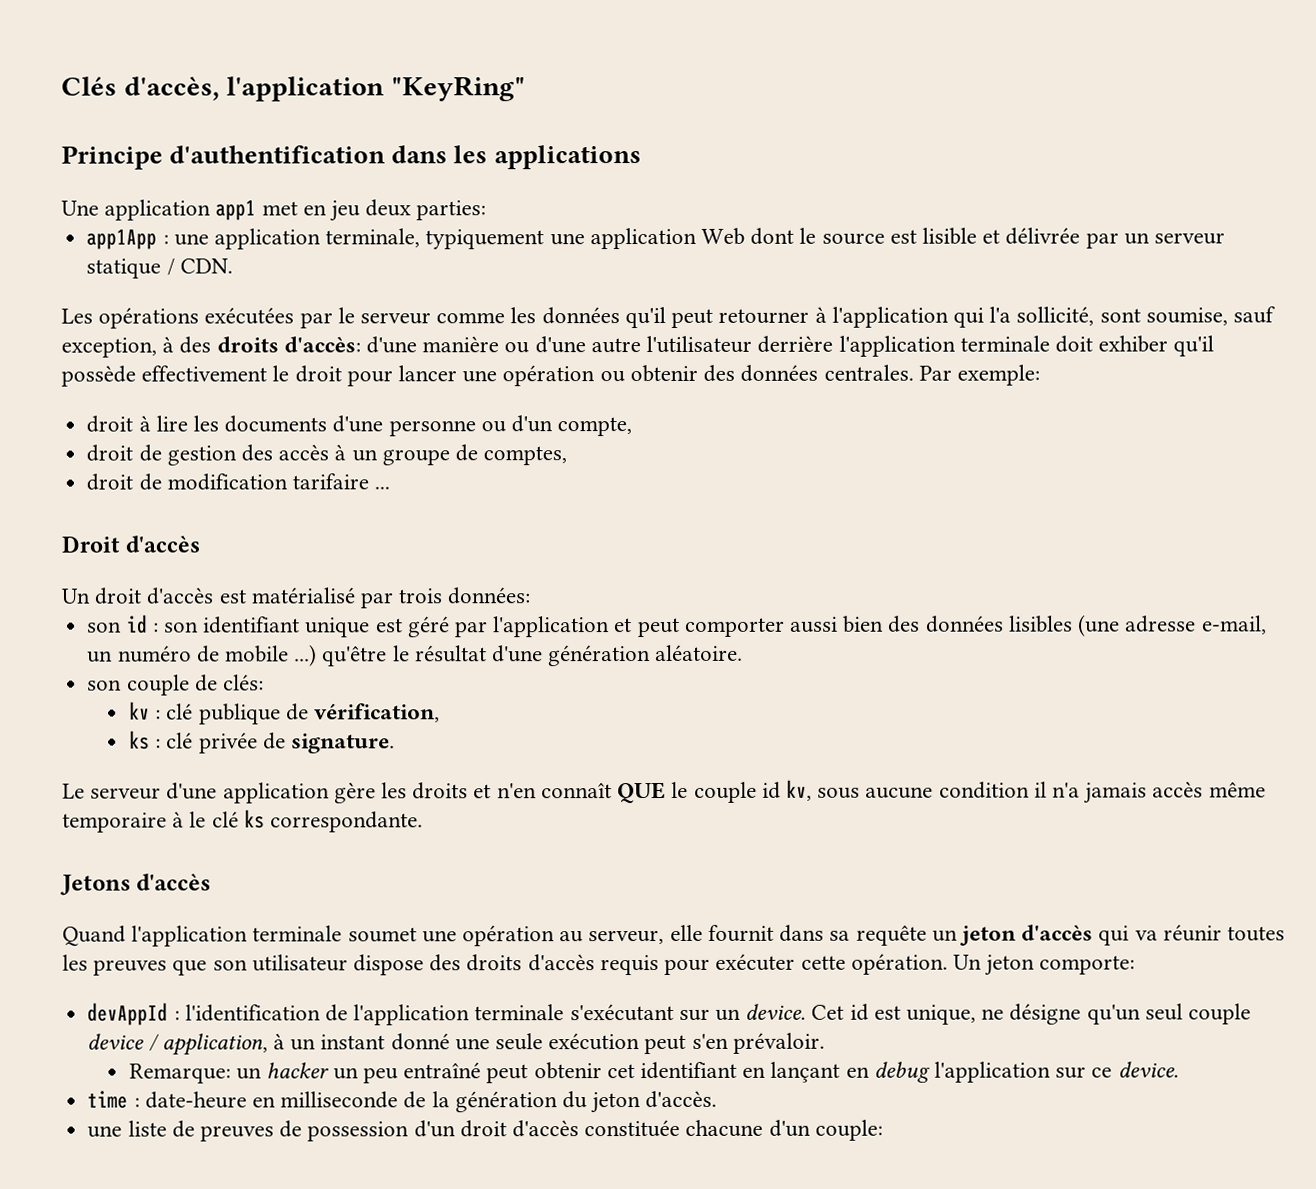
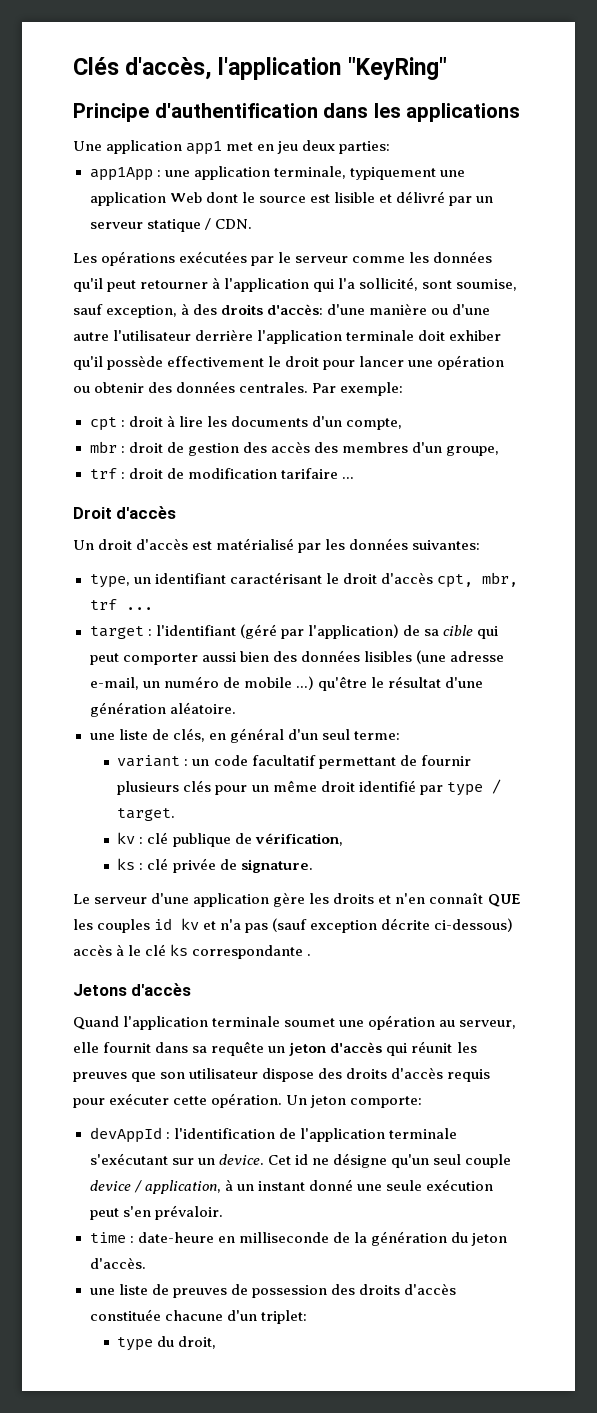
[1005,227,1081,245] délivrée -> [395,191,445,203] délivré
(1040, 375) none -> [89,417,125,431] cpt :
[332,415,506,437] d'une personne ou -> (308, 421) none
(633, 427) none -> [89,441,125,453] mbr :
[334,444,568,466] à un groupe de comptes, // -> [313,442,500,456] [89,468,125,479] des membres d'un groupe, // trf :
[398,587,532,605] [87,614,633,638] trois données: // son id : son identifiant unique est géré par l'application et -> [325,538,481,550] [89,572,518,588] [89,599,153,610] [89,624,498,639] les données suivantes: // type, un identifiant caractérisant le droit d'accès cpt, mbr, trf ... // target : l'identifiant (géré par l'application) de sa cible qui
[87,674,264,696] son couple de clés: -> [89,728,400,743] [117,755,471,769] [117,779,501,796] [117,808,176,821] une liste de clés, en général d'un seul terme: // variant : un code facultatif permettant de fournir plusieurs clés pour un même droit identifié par type / target.
[671,779,1266,804] [62,812,167,833] le couple id kv, sous aucune condition il n'a jamais accès même temporaire -> [73,918,514,933] [73,944,112,956] les couples id kv et n'a pas (sauf exception décrite ci-dessous) accès
[270,811,424,833] correspondante. -> [192,945,312,959] correspondante .
[1134,924,1285,942] va réunir toutes -> [411,1041,453,1053] réunit
[873,1004,977,1025] est unique, -> (308, 1159) none
[129,1061,1179,1084] // Remarque: un hacker un peu entraîné peut obtenir cet identifiant en lançant en debug l'application sur ce device. -> (223, 1212) none
[413,1120,507,1138] d'un droit -> [330,1284,400,1295] des droits
[814,1119,883,1141] couple: -> [260,1310,307,1324] [117,1336,217,1351] triplet: // type du droit,

